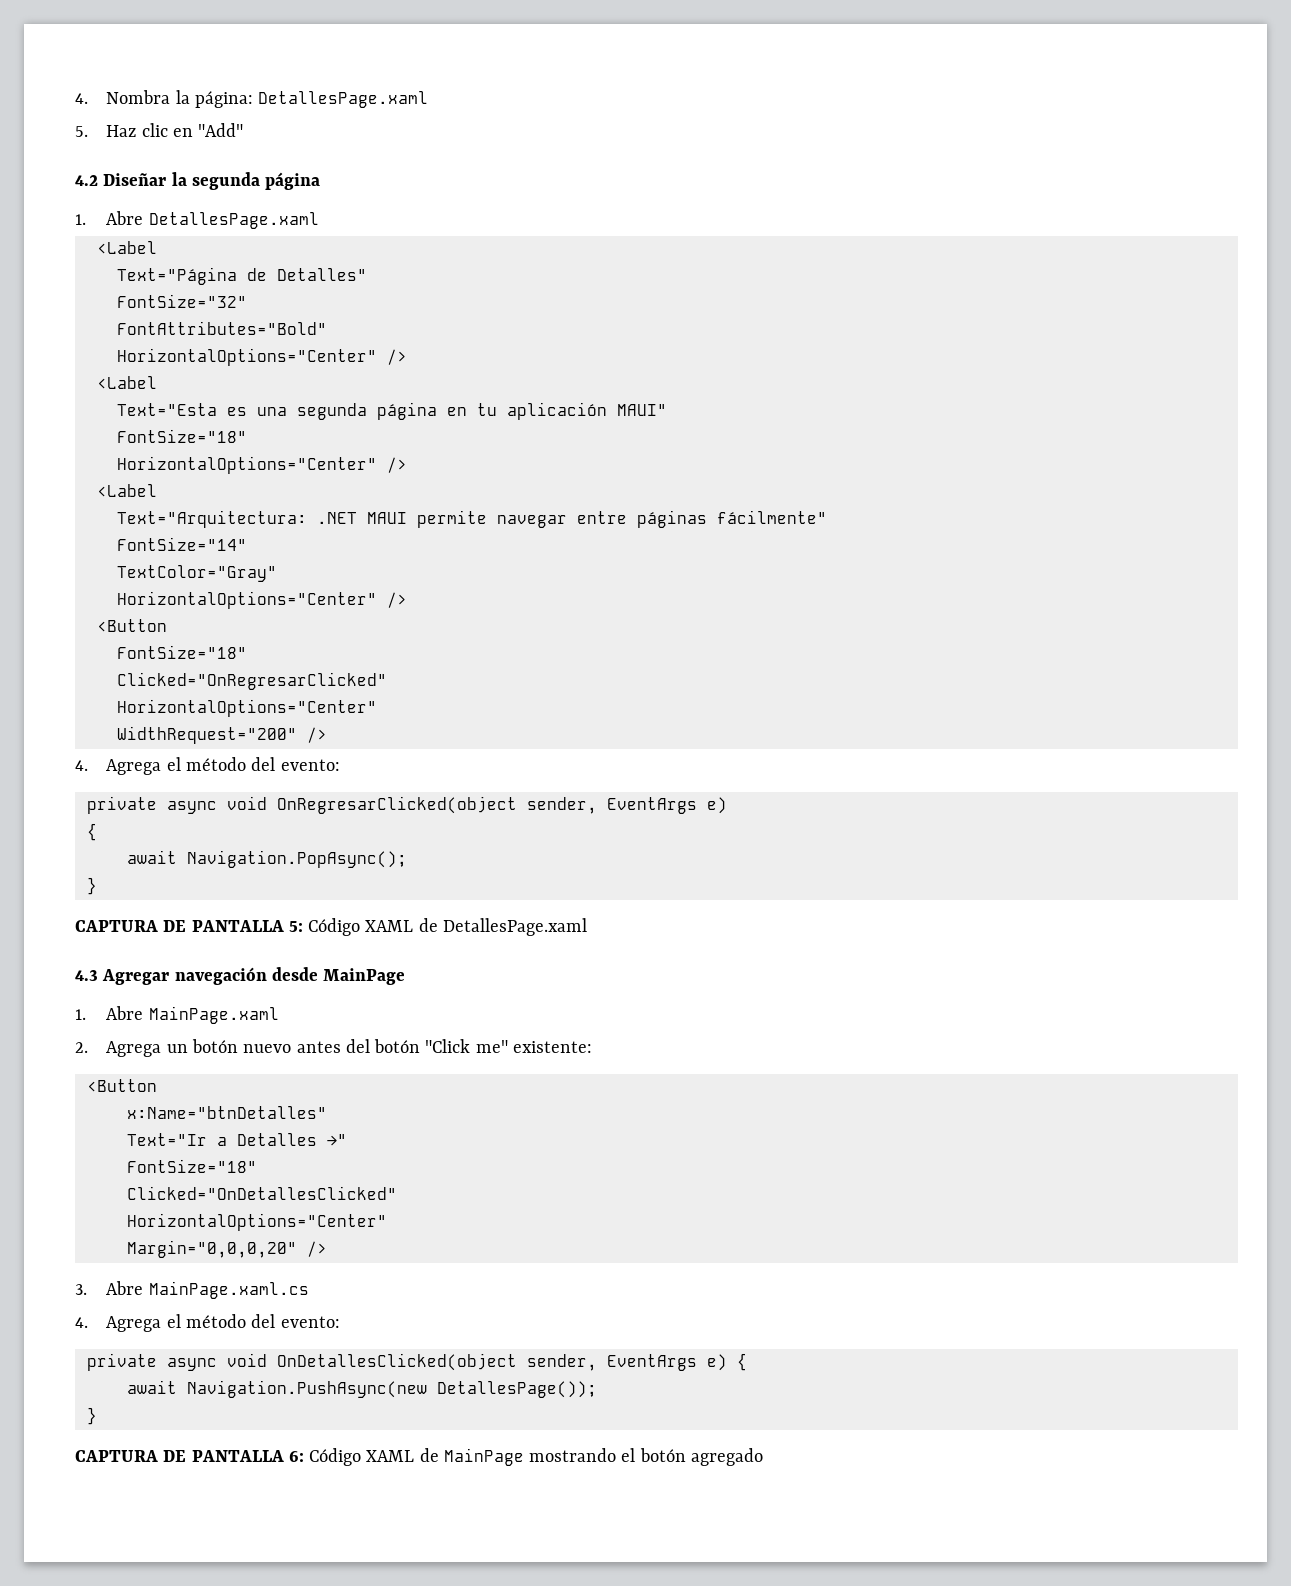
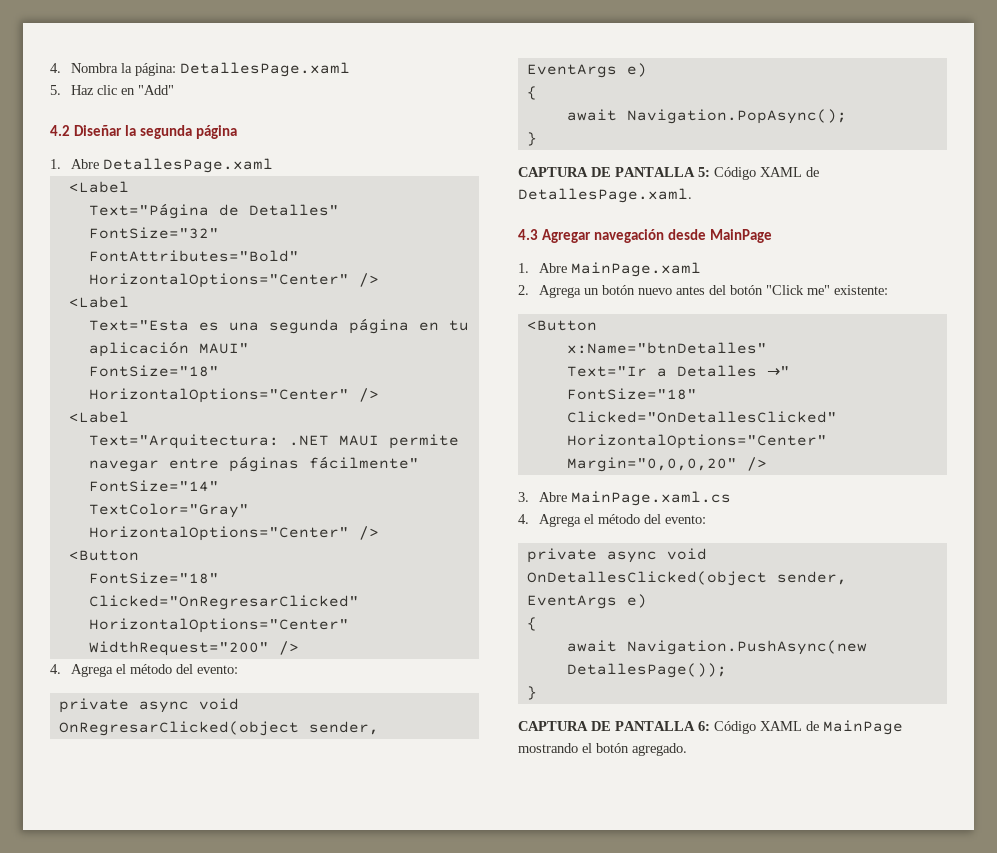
[442,918,587,936] DetallesPage.xaml -> [518,188,692,203] DetallesPage.xaml.
(727, 1362) none -> (647, 601) //
[690,1448,763,1466] agregado -> [632,743,687,756] agregado.

